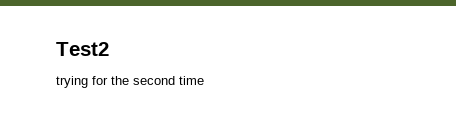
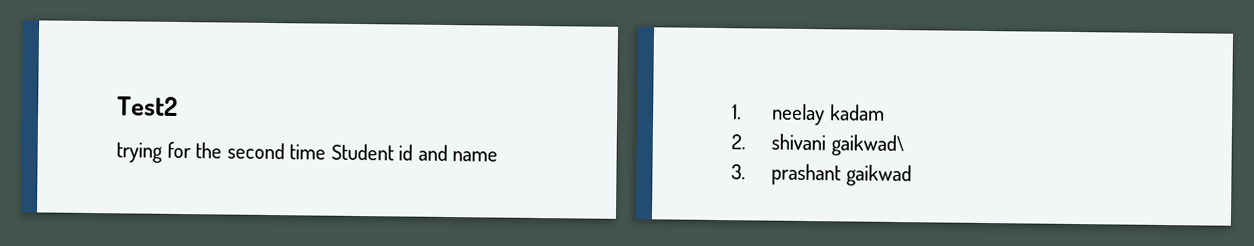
(204, 80) none -> [330,143,499,162] [732,103,885,126] [731,133,904,157] [731,163,912,187] Student id and name // 1. neelay kadam // 2. shivani gaikwad\ // 3. prashant gaikwad

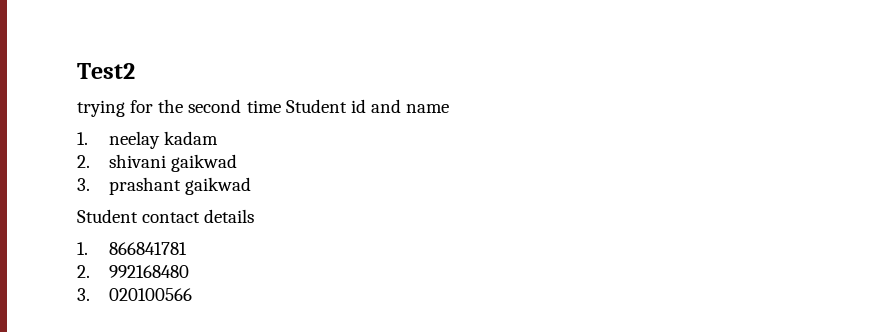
[830,134,904,157] gaikwad\ -> [171,154,238,172] gaikwad
(912, 175) none -> [77,209,255,223] [77,242,188,255] [77,265,190,278] [77,288,193,301] // Student contact details // 1. 866841781 // 2. 992168480 // 3. 020100566

